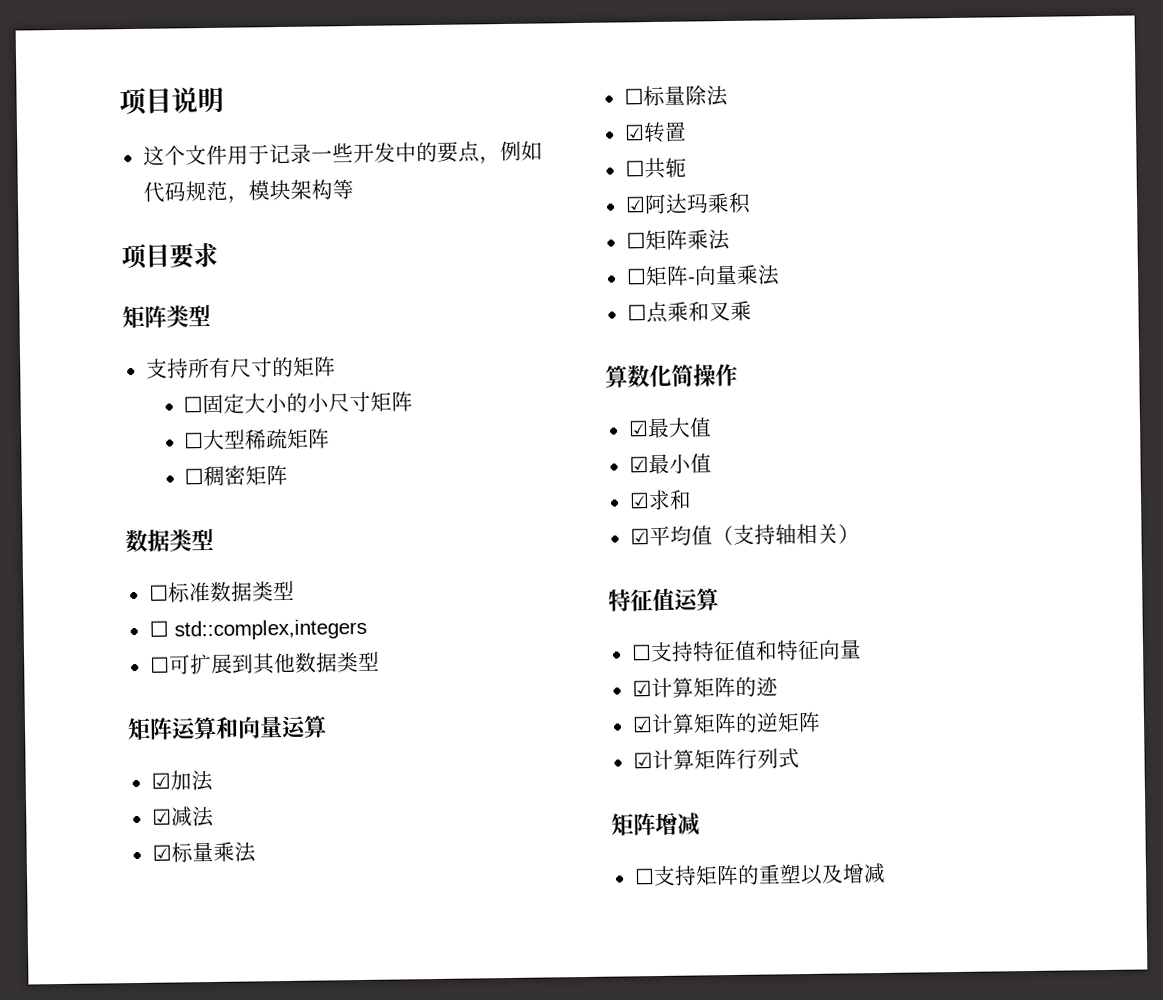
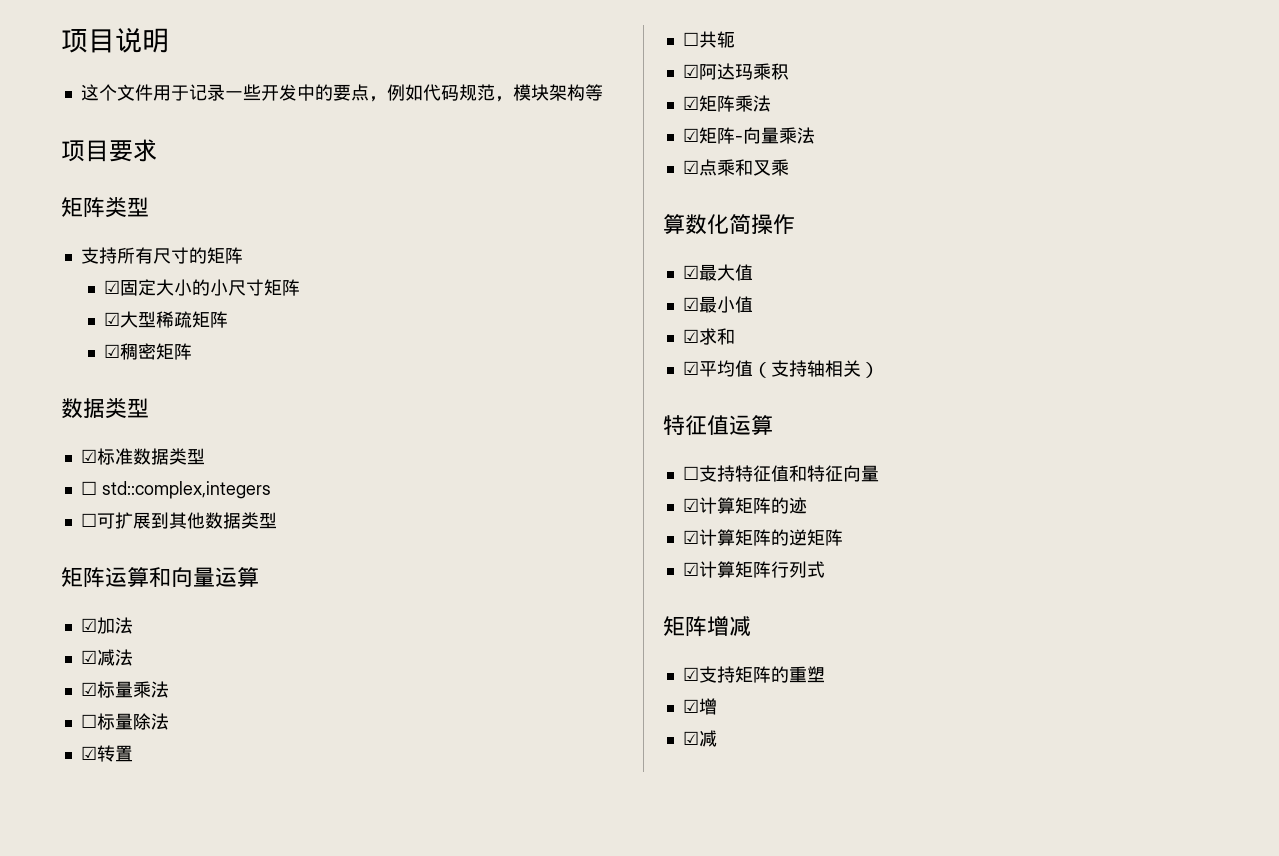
[183,396,204,413] ☐ -> [103,280,120,294] ☑
[184,432,205,449] ☐ -> [103,312,120,326] ☑
[184,468,205,485] ☐ -> [103,344,120,358] ☑
[148,584,169,601] ☐ -> [80,449,97,463] ☑
[625,232,646,249] ☐ -> [682,96,699,110] ☑
[625,268,647,285] ☐ -> [682,128,699,142] ☑
[626,304,647,321] ☐ -> [682,160,699,174] ☑
[633,868,655,885] ☐ -> [682,667,699,681] ☑
[799,863,865,886] 以及增 -> [682,698,717,715] [682,731,699,745] // ☑增 // ☑

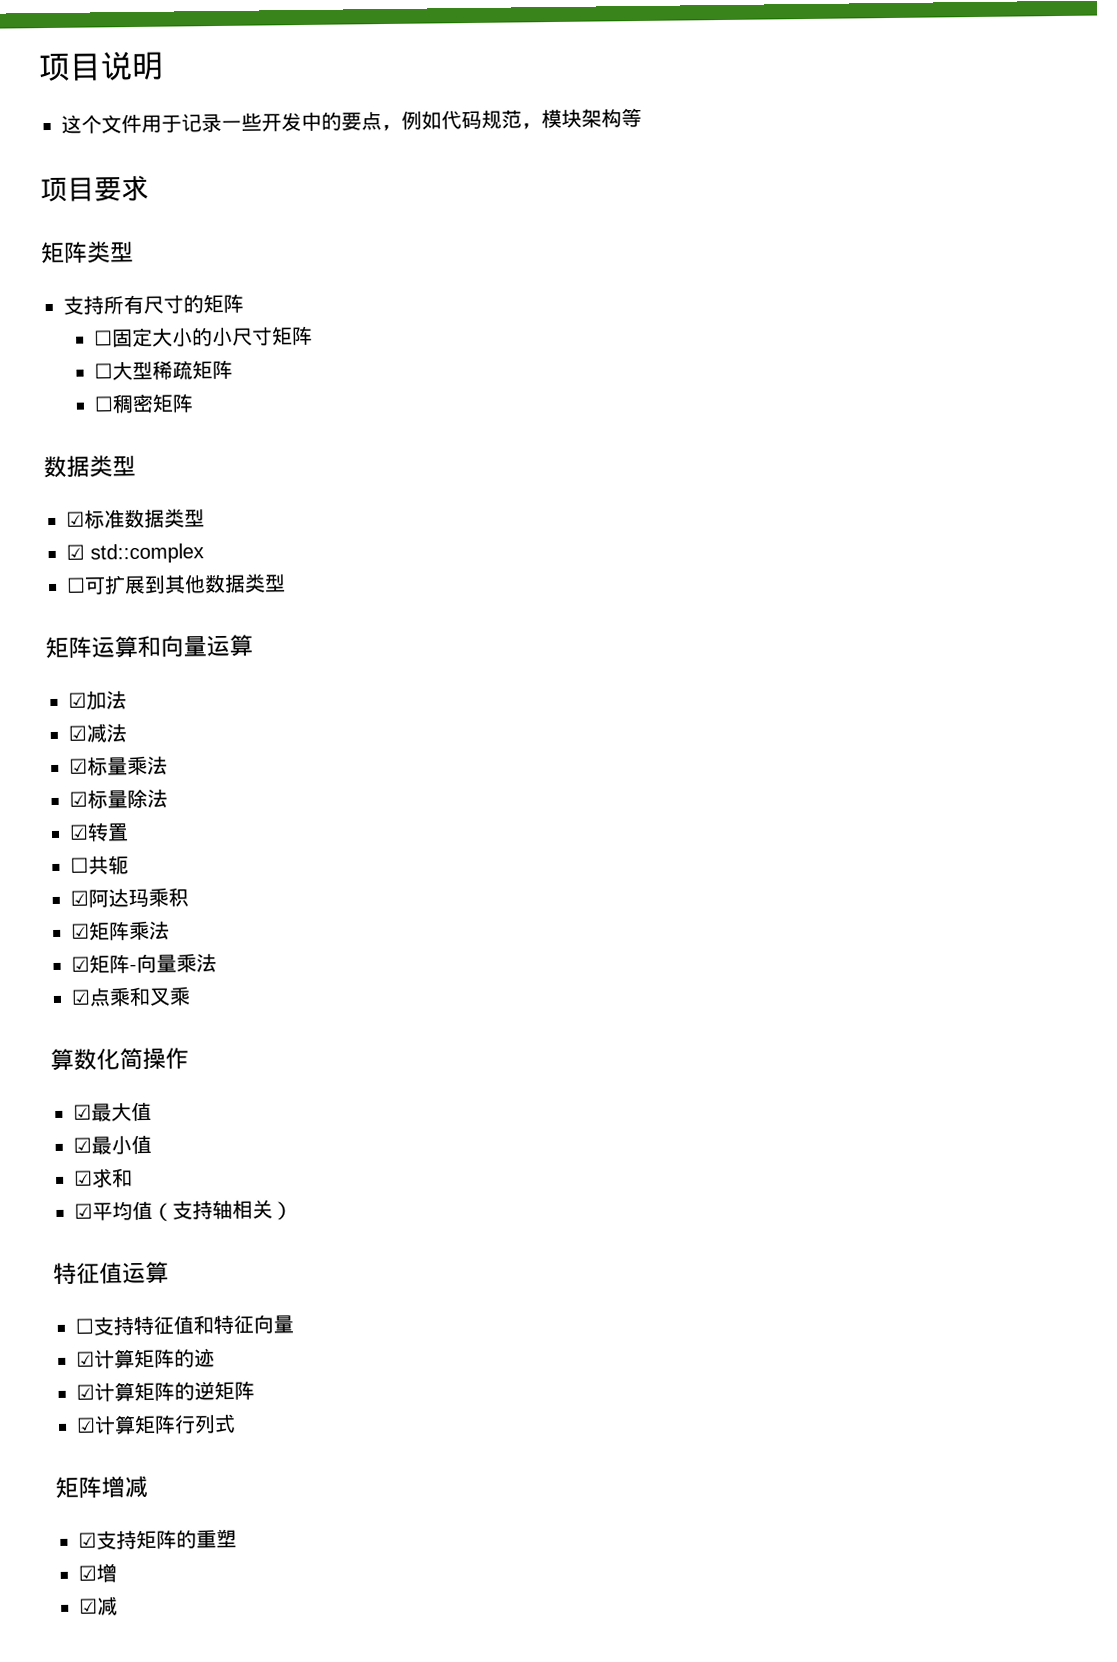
[103,280,120,294] ☑ -> [94,330,114,346] ☐
[103,312,120,326] ☑ -> [94,363,114,379] ☐
[103,344,120,358] ☑ -> [94,396,114,412] ☐
[80,481,271,499] ☐ std::complex,integers -> [66,543,204,564] ☑ std::complex
[80,714,97,728] ☐ -> [69,791,88,807] ☑

